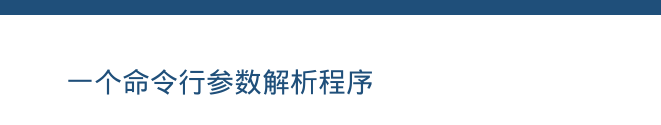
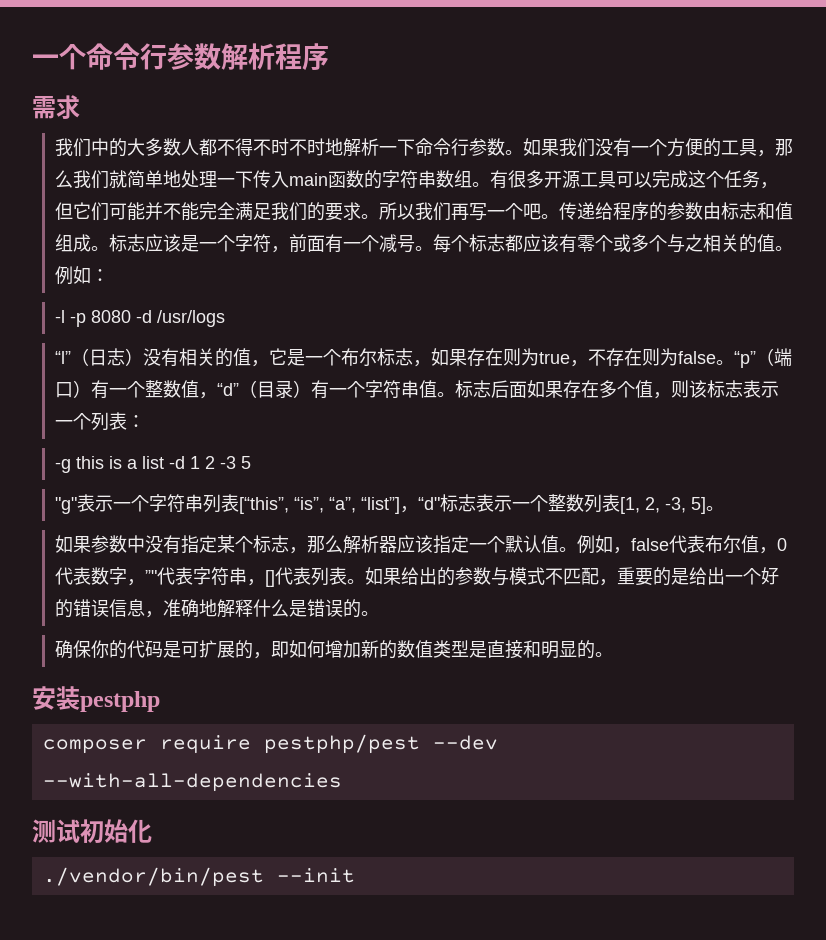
(374, 82) none -> [32,95,80,119] [54,138,793,157] [54,170,778,189] [54,202,793,221] [54,234,793,253] [54,266,109,285] [54,310,225,327] [54,348,792,368] [54,380,779,399] [54,412,145,431] [54,456,251,473] [54,494,724,514] [54,535,787,554] [54,567,779,587] [54,599,379,618] [54,640,613,659] [32,686,160,712] [42,734,498,754] [42,773,342,792] [32,819,152,843] [42,867,355,887] // 需求 // 我们中的大多数人都不得不时不时地解析一下命令行参数。如果我们没有一个方便的工具，那么我们就简单地处理一下传入main函数的字符串数组。有很多开源工具可以完成这个任务，但它们可能并不能完全满足我们的要求。所以我们再写一个吧。传递给程序的参数由标志和值组成。标志应该是一个字符，前面有一个减号。每个标志都应该有零个或多个与之相关的值。例如： // -l -p 8080 -d /usr/logs // “l”（日志）没有相关的值，它是一个布尔标志，如果存在则为true，不存在则为false。“p”（端口）有一个整数值，“d”（目录）有一个字符串值。标志后面如果存在多个值，则该标志表示一个列表： // -g this is a list -d 1 2 -3 5 // "g"表示一个字符串列表[“this”, “is”, “a”, “list”]，“d"标志表示一个整数列表[1, 2, -3, 5]。 // 如果参数中没有指定某个标志，那么解析器应该指定一个默认值。例如，false代表布尔值，0代表数字，”"代表字符串，[]代表列表。如果给出的参数与模式不匹配，重要的是给出一个好的错误信息，准确地解释什么是错误的。 // 确保你的代码是可扩展的，即如何增加新的数值类型是直接和明显的。 // 安装pestphp // composer require pestphp/pest --dev --with-all-dependencies // 测试初始化 // ./vendor/bin/pest --init

